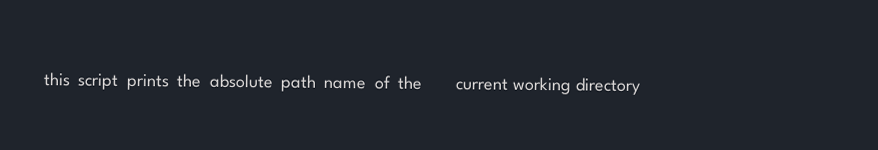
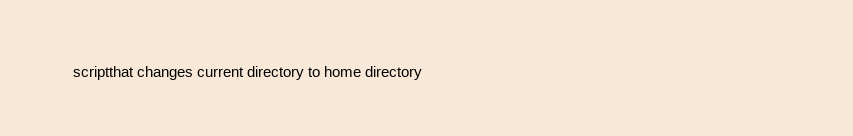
[43,72,571,95] this script prints the absolute path name of the current working -> [73,66,362,80] scriptthat changes current directory to home

